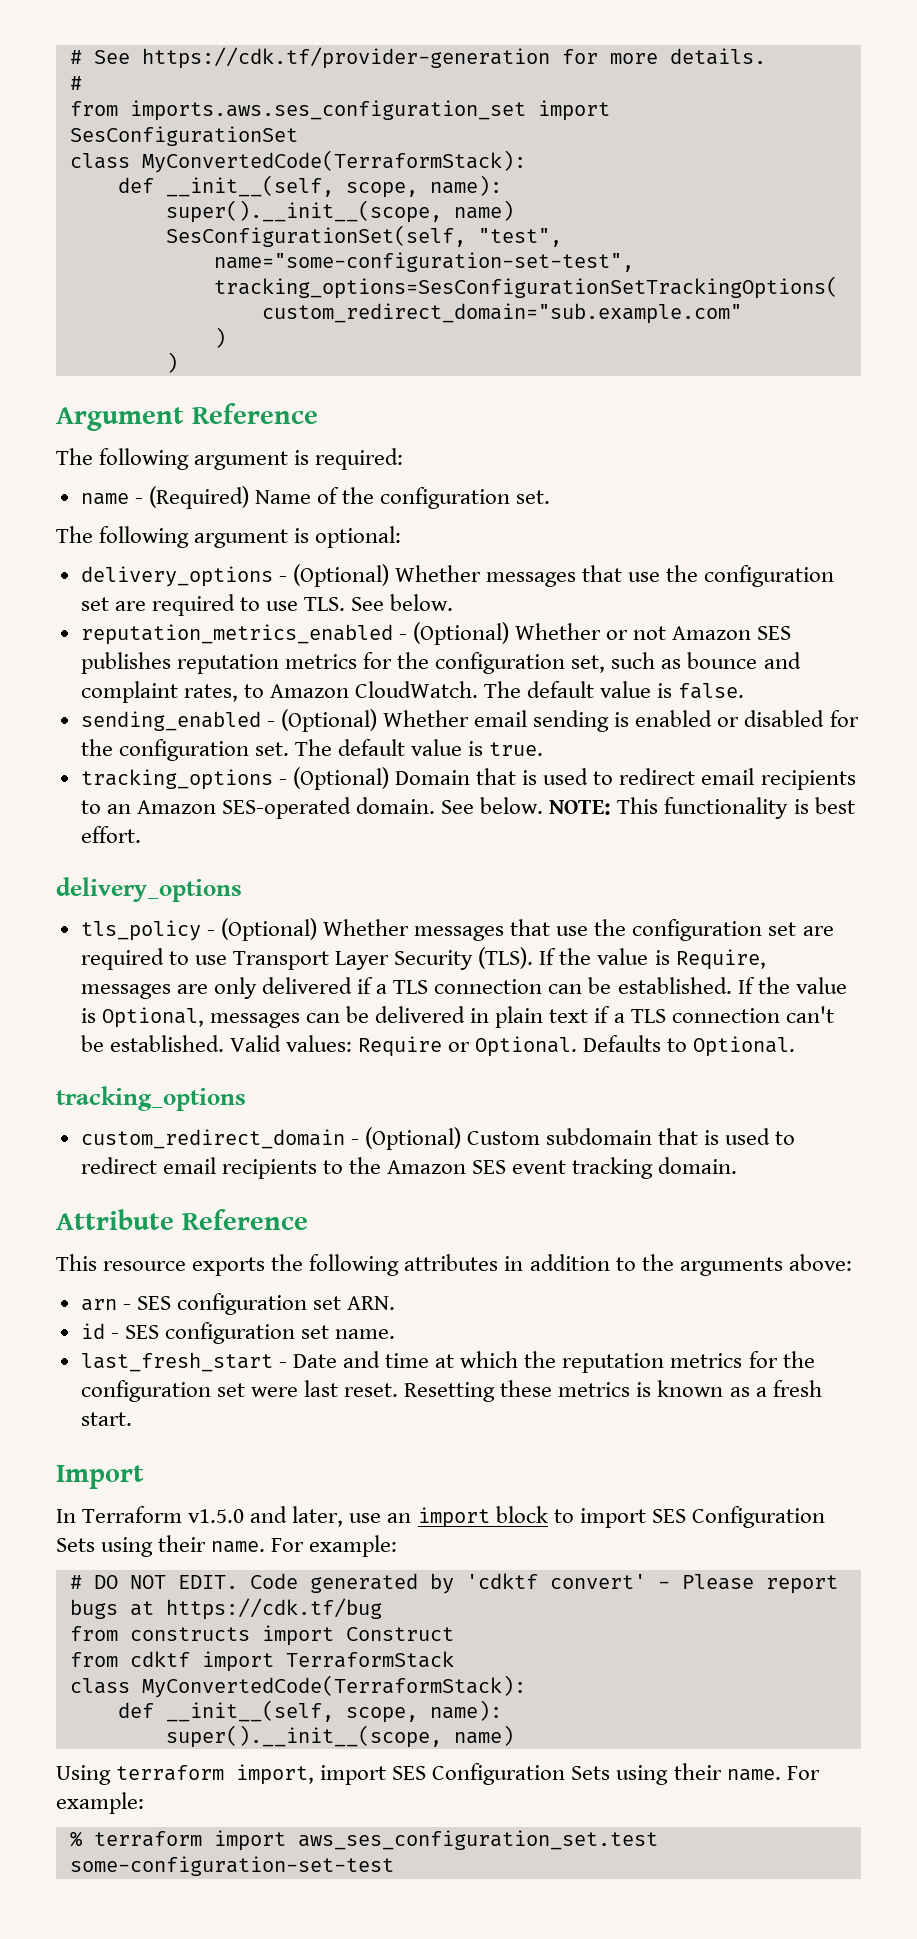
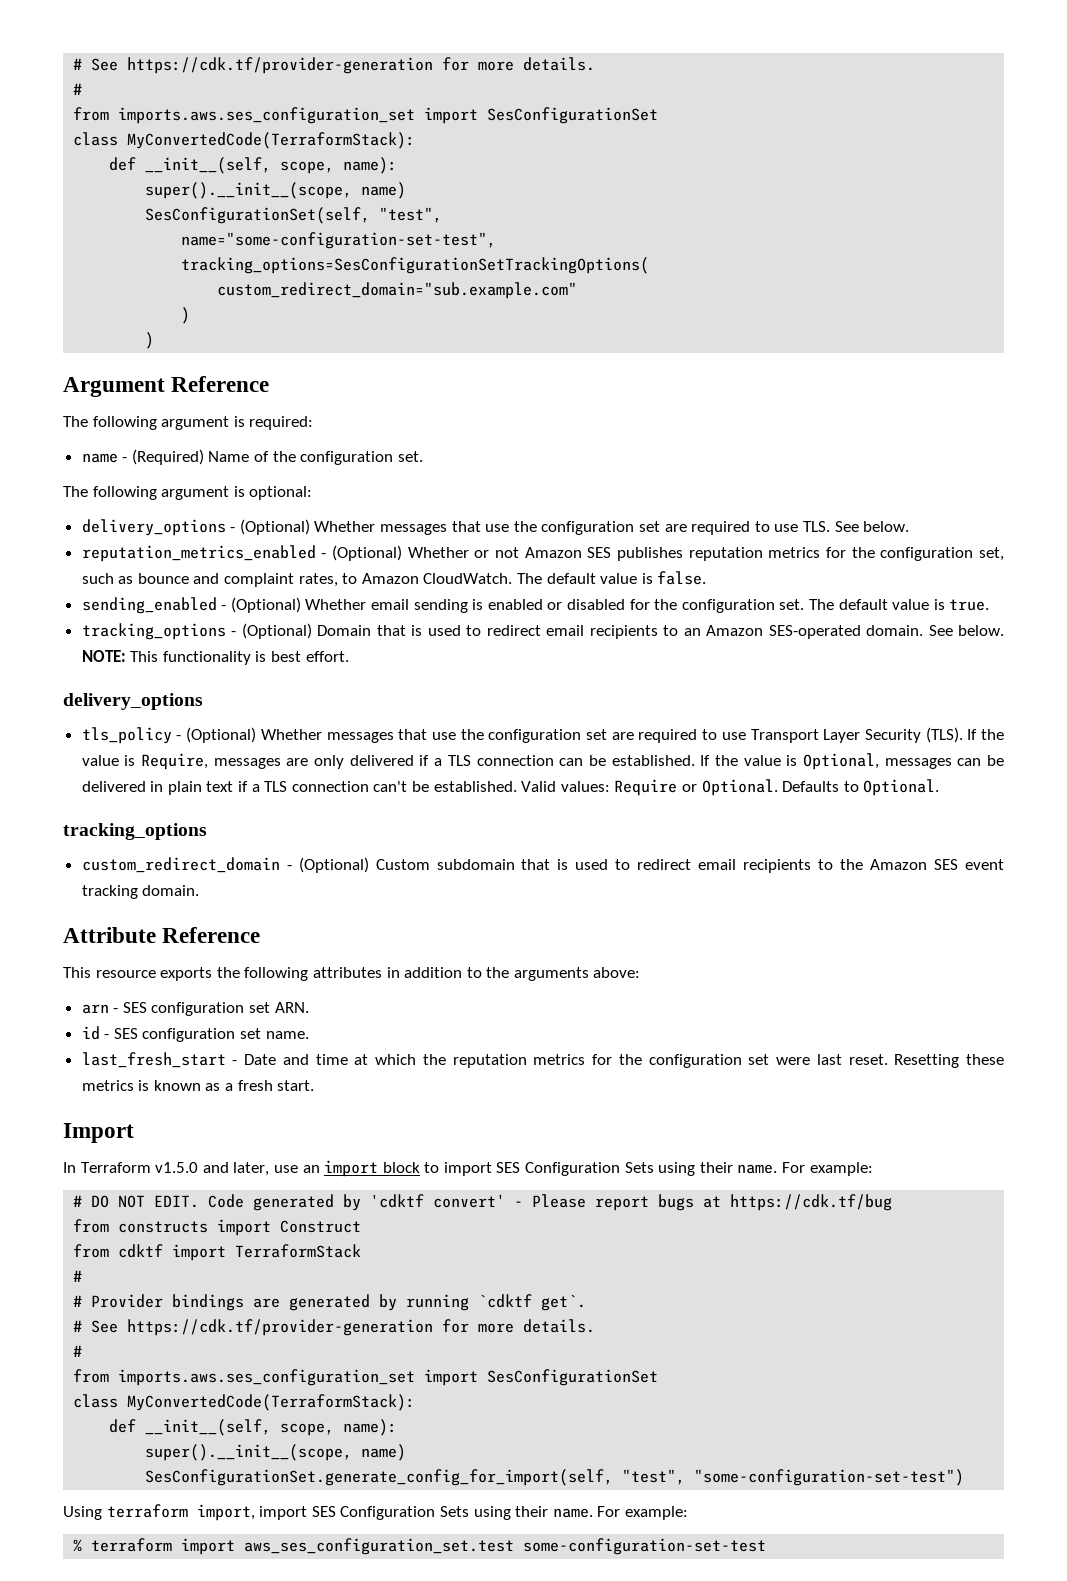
[69,1675,526,1698] [117,1700,502,1723] [165,1725,514,1748] // class MyConvertedCode(TerraformStack): // def __init__(self, scope, name): // super().__init__(scope, name) -> [73,1270,83,1282] [73,1294,587,1311] [73,1319,596,1336] [73,1345,83,1357] [73,1369,659,1386] [73,1394,416,1411] [109,1419,398,1436] [145,1444,407,1461] [145,1469,965,1486] // # // # Provider bindings are generated by running `cdktf get`. // # See https://cdk.tf/provider-generation for more details. // # // from imports.aws.ses_configuration_set import SesConfigurationSet // class MyConvertedCode(TerraformStack): // def __init__(self, scope, name): // super().__init__(scope, name) // SesConfigurationSet.generate_config_for_import(self, "test", "some-configuration-set-test")

